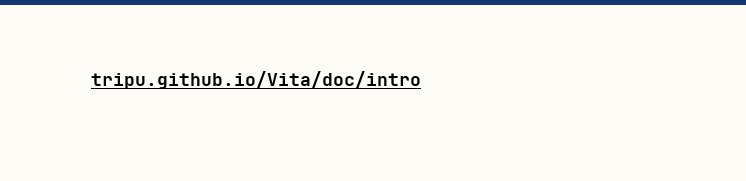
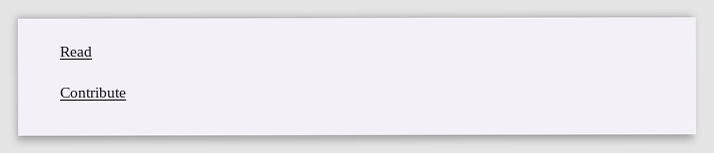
[91,71,421,89] tripu.github.io/Vita/doc/intro -> [59,46,92,57] [60,87,127,98] Read // Contribute

